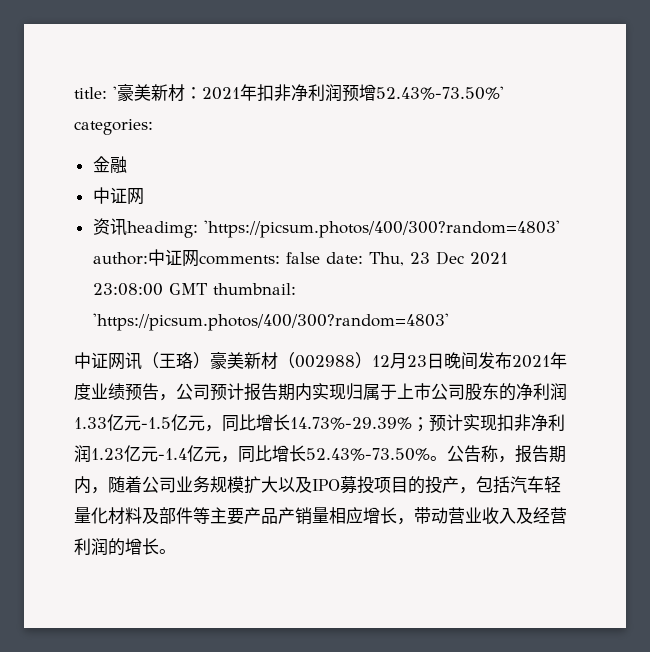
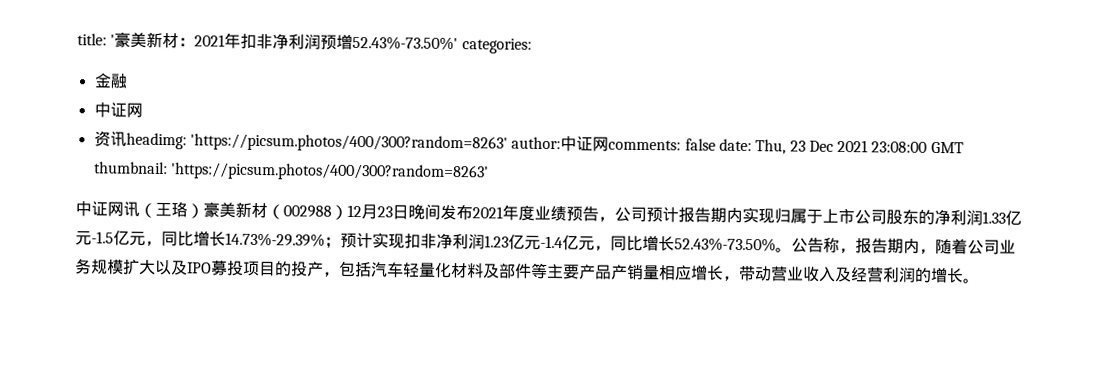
[203,220,560,238] 'https://picsum.photos/400/300?random=4803' -> [189,133,508,153] 'https://picsum.photos/400/300?random=8263'
[92,313,449,331] 'https://picsum.photos/400/300?random=4803' -> [170,162,489,182] 'https://picsum.photos/400/300?random=8263'

